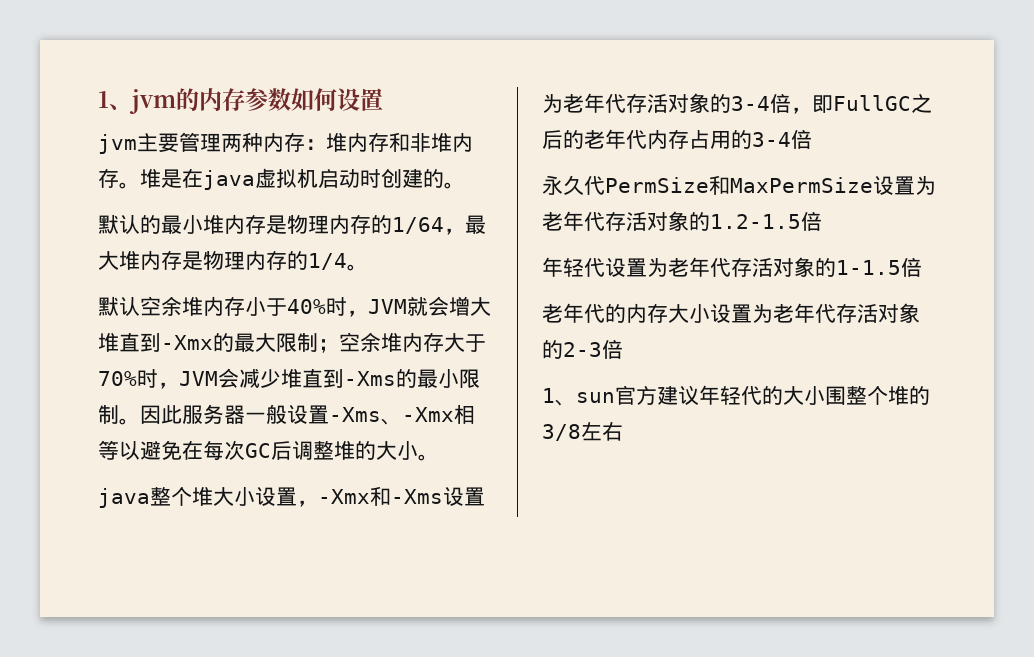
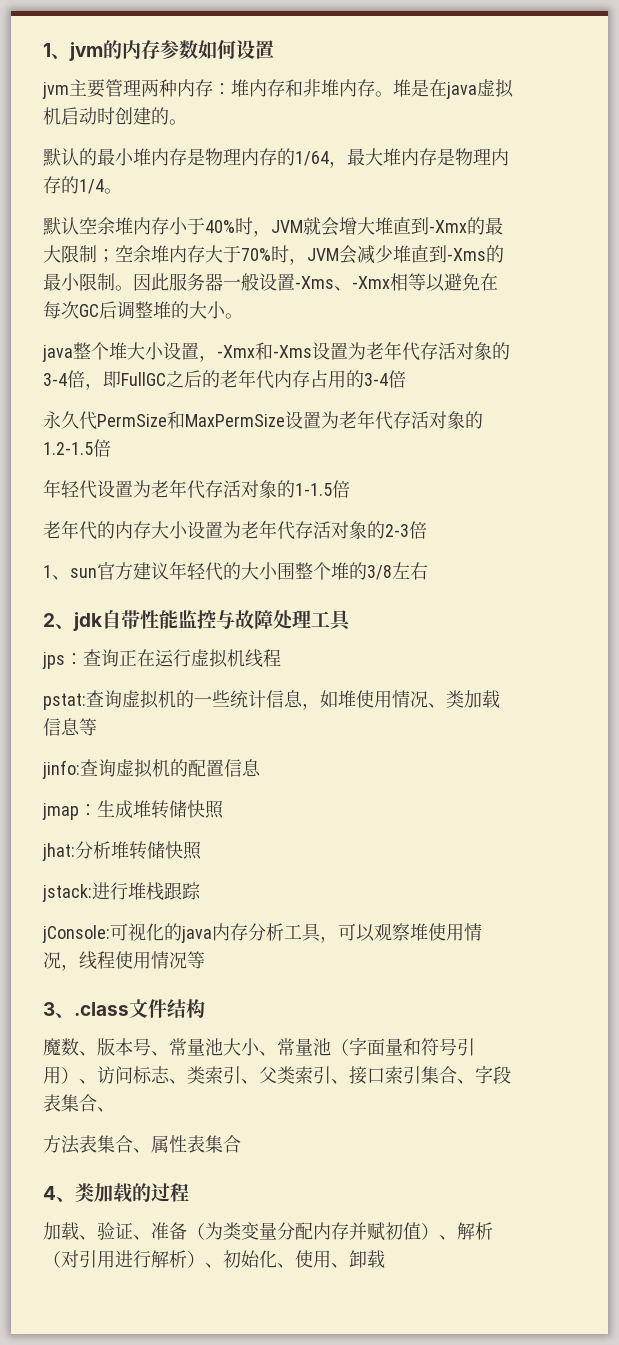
(623, 431) none -> [43,610,352,631] [42,649,281,669] [43,690,500,710] [43,718,97,736] [42,759,261,779] [42,800,224,820] [42,841,202,861] [42,882,201,902] [42,923,482,943] [43,951,205,971] [43,999,205,1018] [43,1037,475,1056] [43,1065,511,1085] [43,1094,115,1112] [43,1135,241,1154] [43,1183,189,1203] [43,1222,493,1241] [43,1250,385,1268] // 2、jdk自带性能监控与故障处理工具 // jps：查询正在运行虚拟机线程 // pstat:查询虚拟机的一些统计信息，如堆使用情况、类加载信息等 // jinfo:查询虚拟机的配置信息 // jmap：生成堆转储快照 // jhat:分析堆转储快照 // jstack:进行堆栈跟踪 // jConsole:可视化的java内存分析工具，可以观察堆使用情况，线程使用情况等 // 3、.class文件结构 // 魔数、版本号、常量池大小、常量池（字面量和符号引用）、访问标志、类索引、父类索引、接口索引集合、字段表集合、 // 方法表集合、属性表集合 // 4、类加载的过程 // 加载、验证、准备（为类变量分配内存并赋初值）、解析（对引用进行解析）、初始化、使用、卸载

